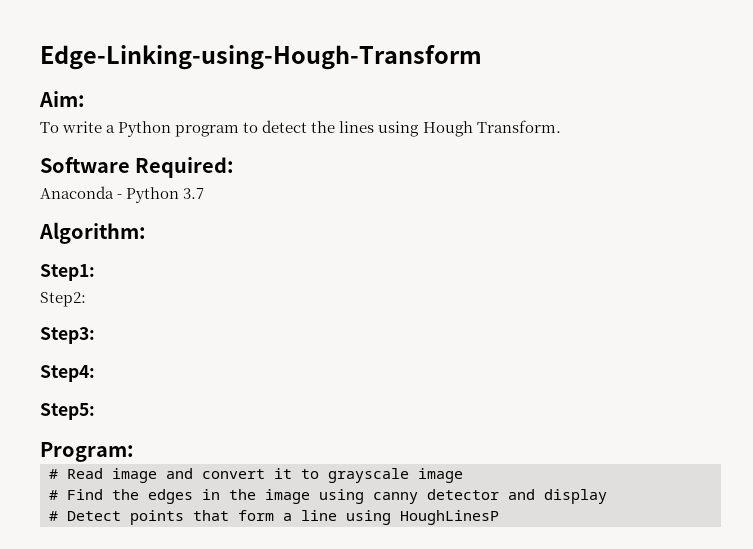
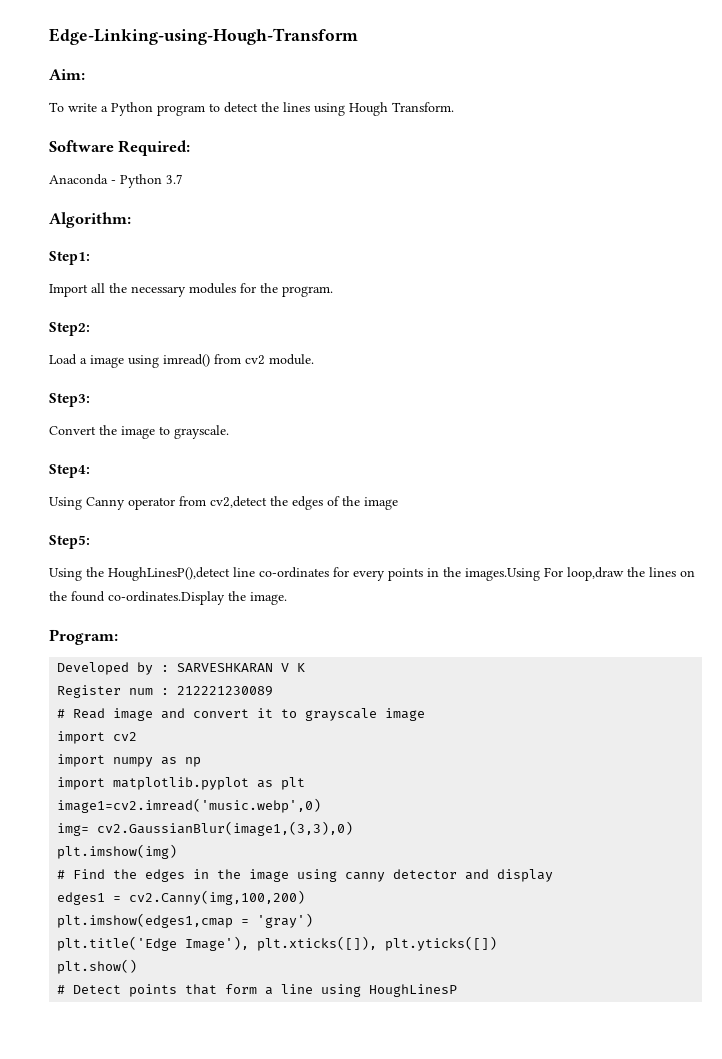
[40,292,86,307] [40,327,95,344] [40,365,95,382] [40,403,95,420] [40,442,134,462] Step2: // Step3: // Step4: // Step5: // Program: -> [49,283,333,297] [49,322,90,336] [49,354,314,368] [49,393,90,407] [49,425,229,439] [49,464,90,478] [49,496,398,510] [49,535,90,549] [49,567,695,581] [49,591,287,605] [49,629,118,645] [57,662,306,675] [57,685,274,698] Import all the necessary modules for the program. // Step2: // Load a image using imread() from cv2 module. // Step3: // Convert the image to grayscale. // Step4: // Using Canny operator from cv2,detect the edges of the image // Step5: // Using the HoughLinesP(),detect line co-ordinates for every points in the images.Using For loop,draw the lines on the found co-ordinates.Display the image. // Program: // Developed by : SARVESHKARAN V K // Register num : 212221230089
(463, 475) none -> [57,731,138,744] [57,754,202,767] [57,777,306,790] [57,798,322,813] [57,821,354,836] [57,844,178,859] // import cv2 // import numpy as np // import matplotlib.pyplot as plt // image1=cv2.imread('music.webp',0) // img= cv2.GaussianBlur(image1,(3,3),0) // plt.imshow(img)
(607, 496) none -> [57,890,306,905] [57,913,314,928] [57,936,498,951] [57,959,138,974] // edges1 = cv2.Canny(img,100,200) // plt.imshow(edges1,cmap = 'gray') // plt.title('Edge Image'), plt.xticks([]), plt.yticks([]) // plt.show()

